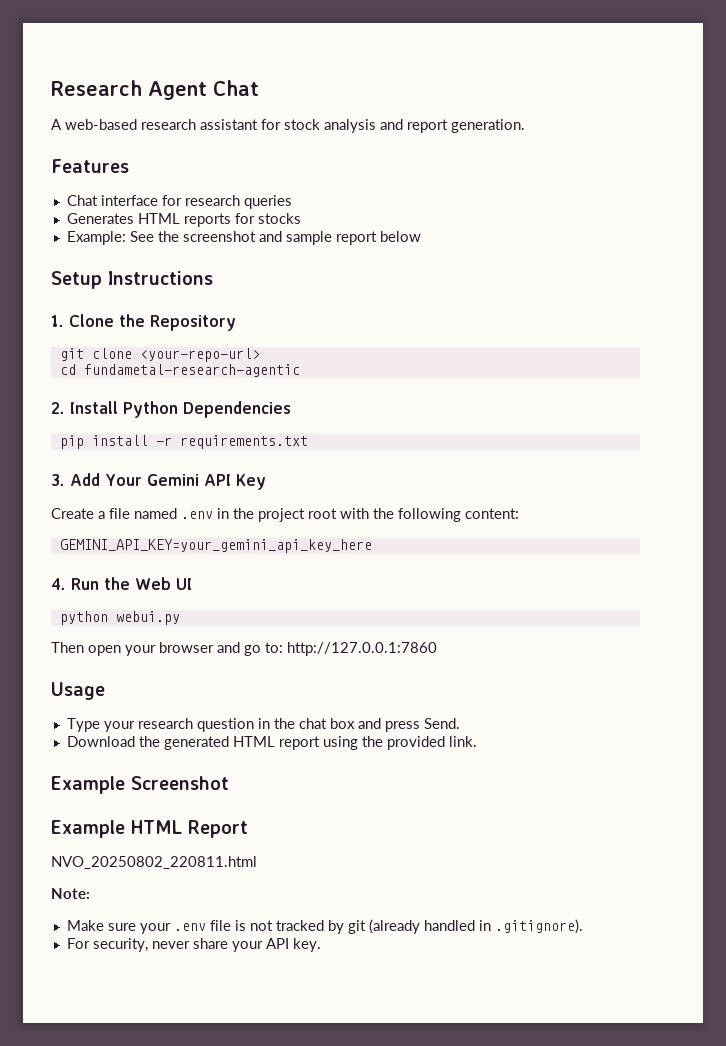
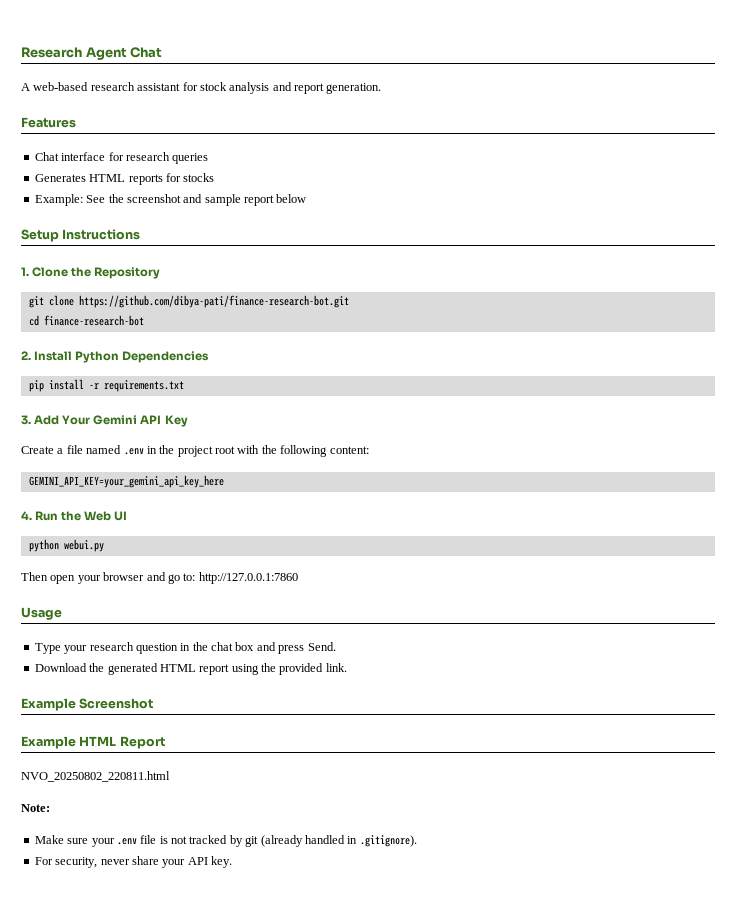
[139,348,260,362] <your-repo-url> -> [78,295,349,308] https://github.com/dibya-pati/finance-research-bot.git
[83,364,300,377] fundametal-research-agentic -> [43,315,144,326] finance-research-bot

